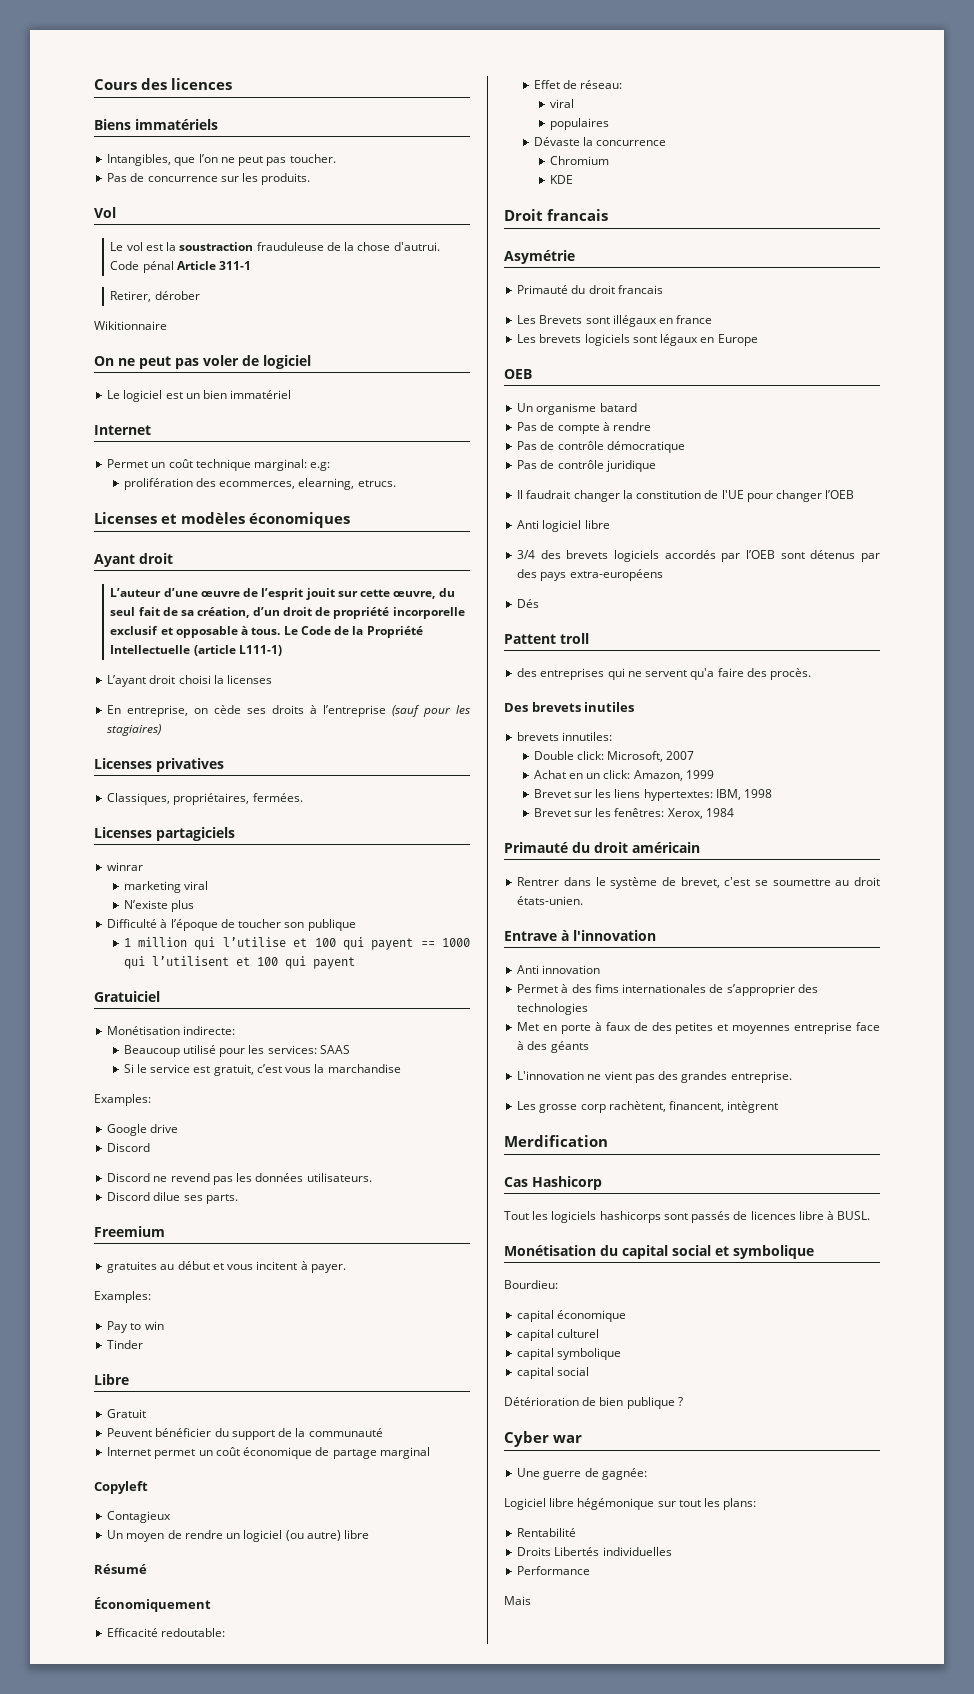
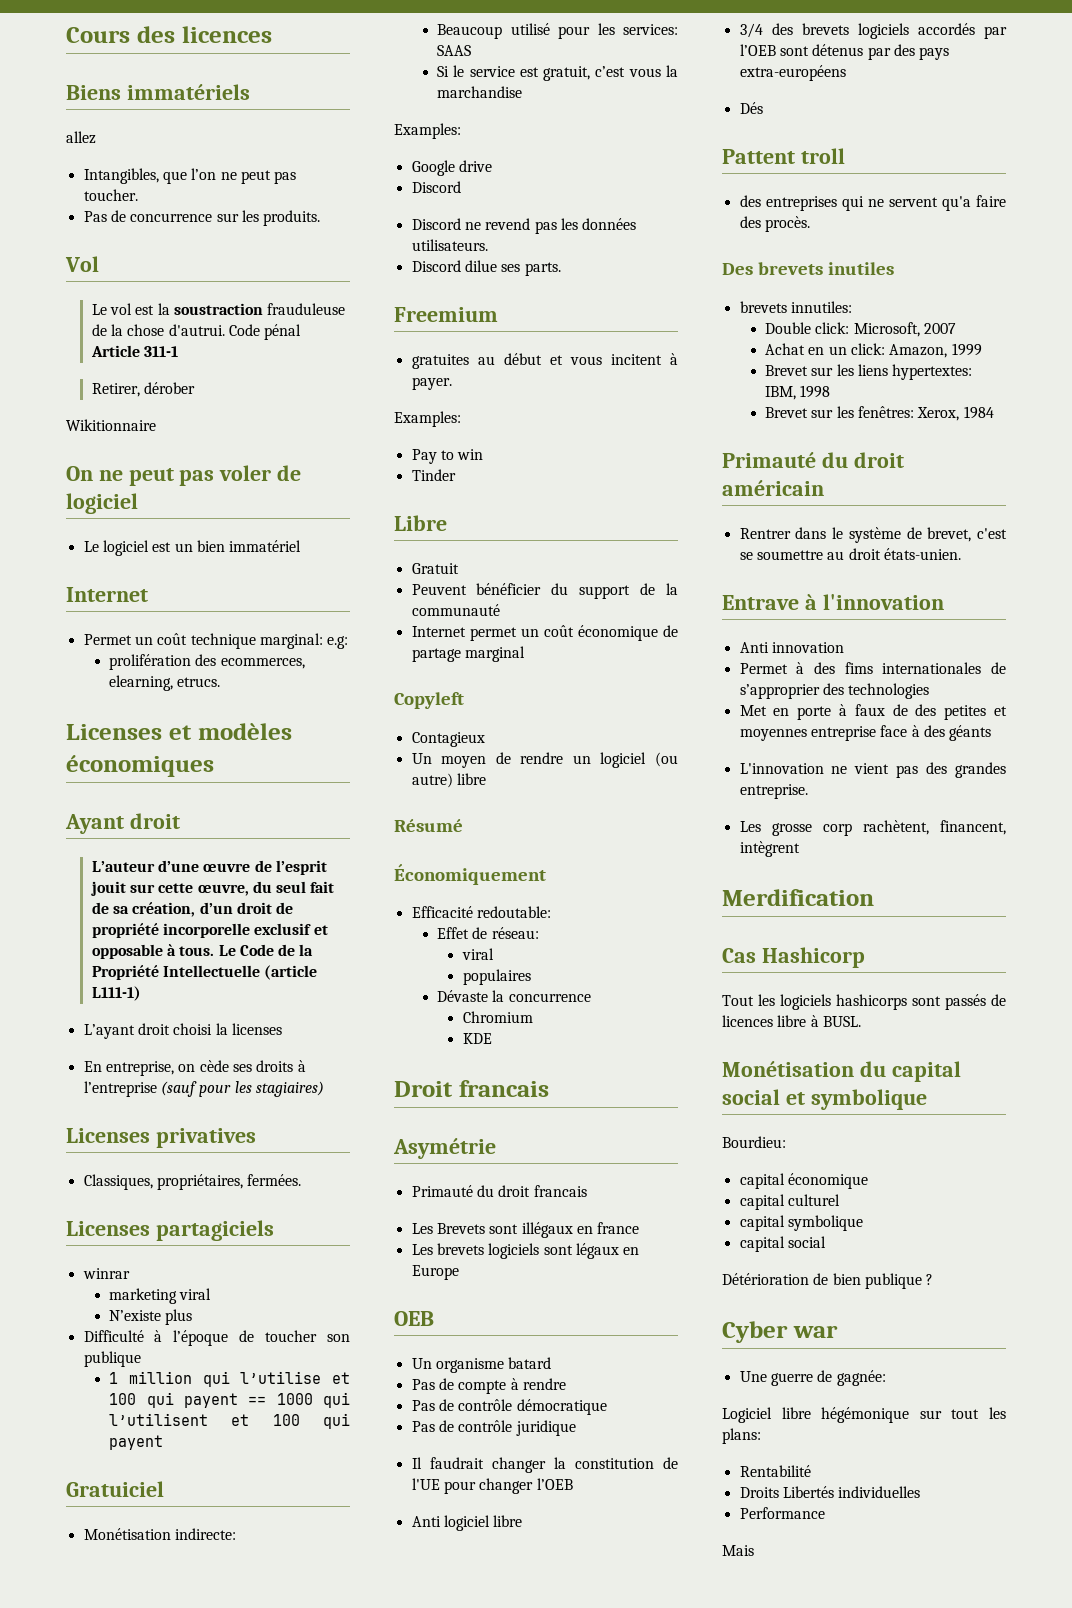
(218, 124) none -> [66,131,96,144] // allez

